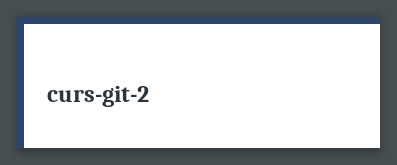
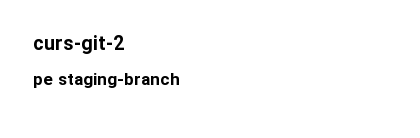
(149, 96) none -> [33,73,180,88] // pe staging-branch

